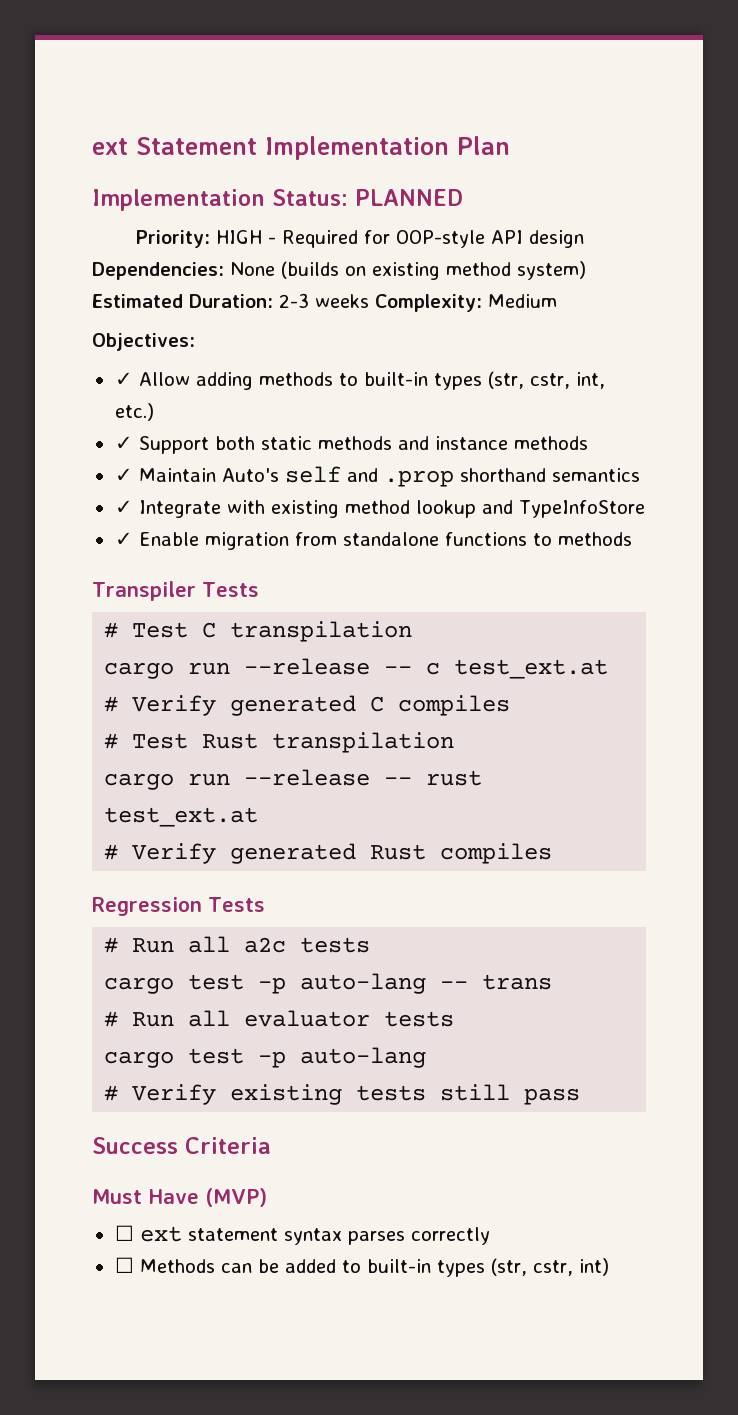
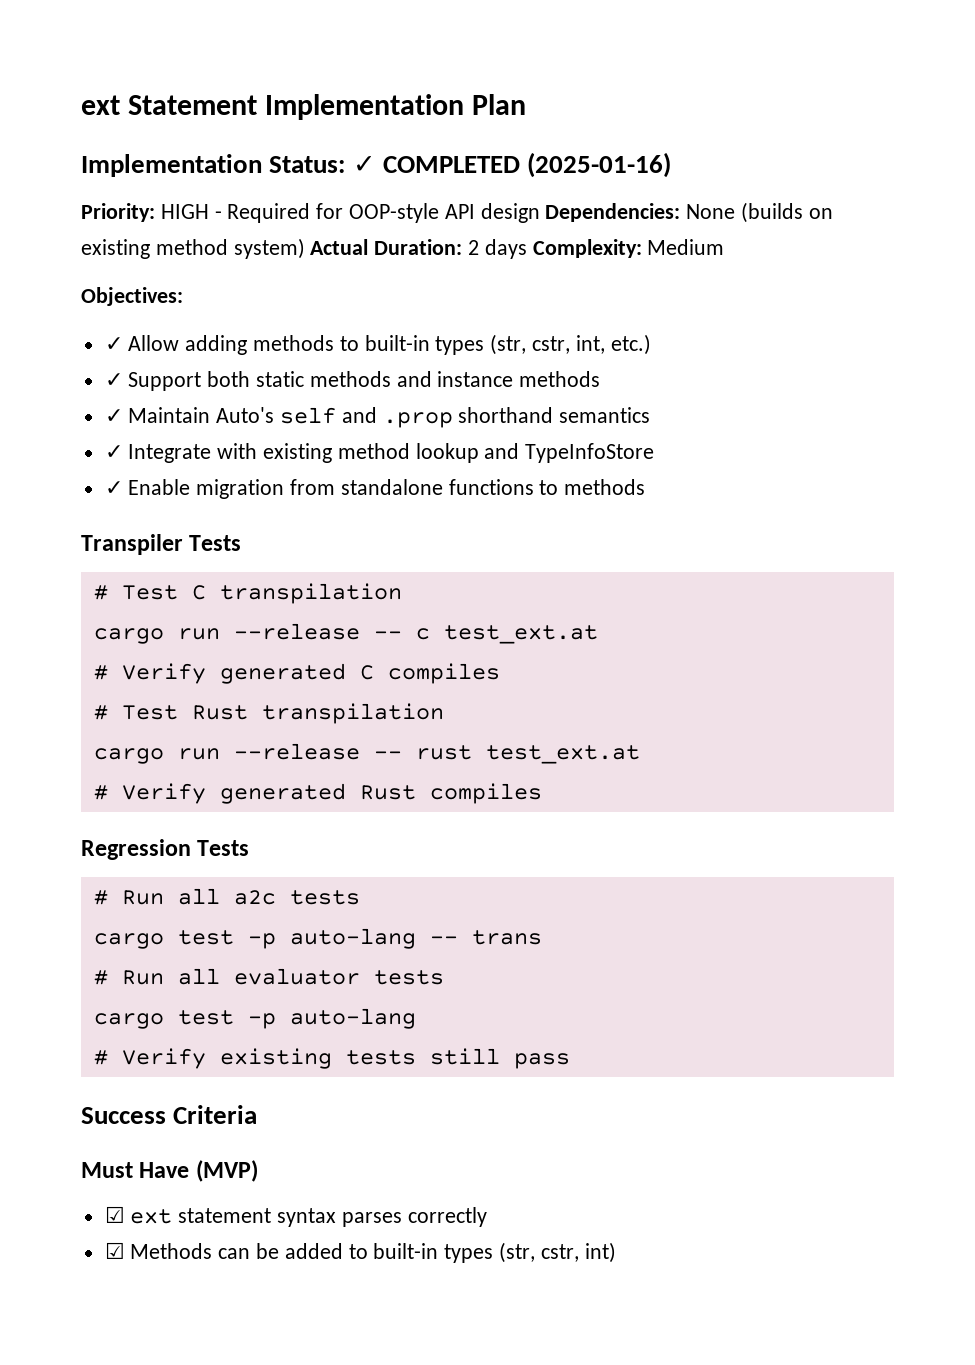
[355,189,463,206] PLANNED -> [352,152,672,178] ✓ COMPLETED (2025-01-16)
[92,293,369,308] Estimated Duration: 2-3 weeks -> [310,239,527,259] Actual Duration: 2 days
[114,1225,134,1241] ☐ -> [104,1206,125,1223] ☑
[114,1257,134,1273] ☐ -> [104,1242,125,1259] ☑

